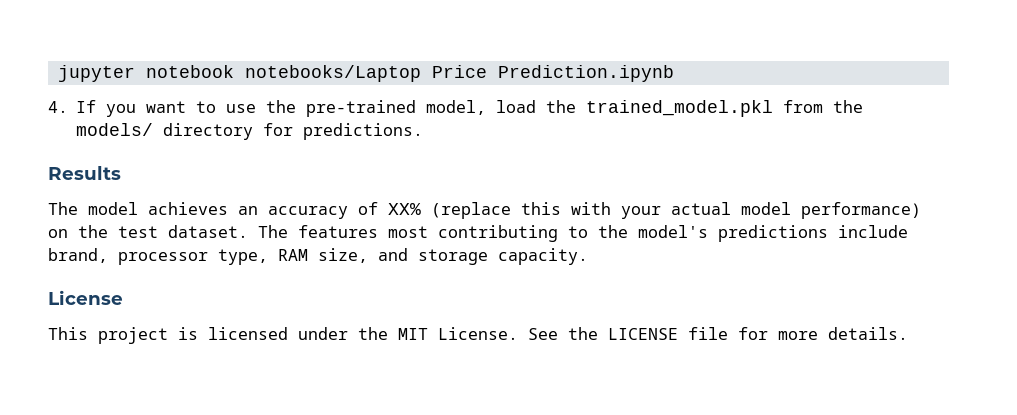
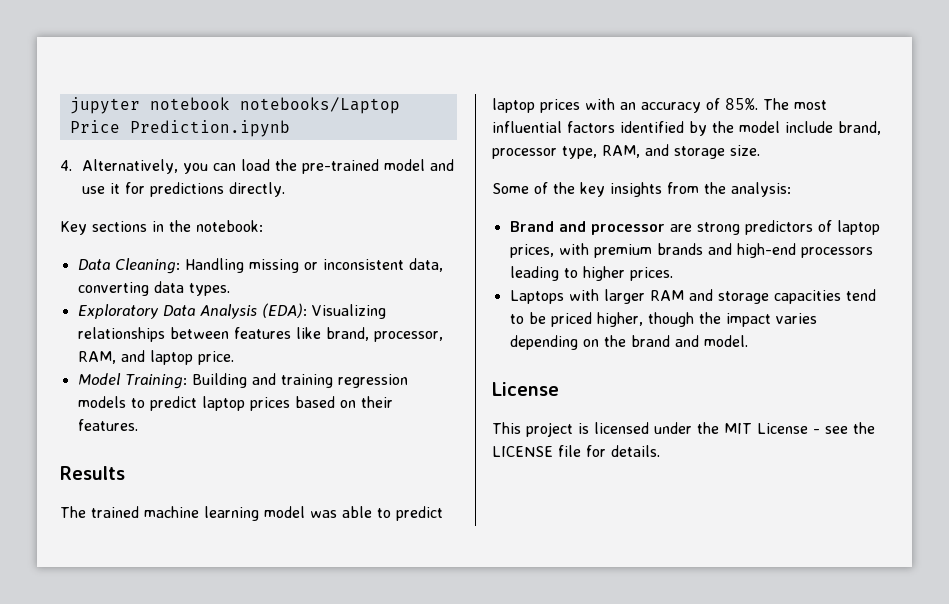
[76,100,864,117] [76,123,424,140] [48,166,121,180] [48,202,921,219] [48,225,908,242] [48,248,588,265] If you want to use the pre-trained model, load the trained_model.pkl from the models/ directory for predictions. // Results // The model achieves an accuracy of XX% (replace this with your actual model performance) on the test dataset. The features most contributing to the model's predictions include brand, processor type, RAM size, and storage capacity. -> [81,159,454,174] [81,182,285,197] [60,220,263,235] [77,258,443,274] [77,281,230,296] [77,303,386,319] [77,327,443,342] [77,350,234,365] [77,373,408,389] [77,396,393,411] [77,419,138,431] [60,466,125,480] [60,506,443,521] [492,97,827,113] [492,121,881,136] [492,144,760,159] [492,182,791,197] [509,220,880,235] [509,243,873,258] [509,266,673,281] [509,289,876,304] [509,312,817,327] [509,335,748,350] Alternatively, you can load the pre-trained model and use it for predictions directly. // Key sections in the notebook: // Data Cleaning: Handling missing or inconsistent data, converting data types. // Exploratory Data Analysis (EDA): Visualizing relationships between features like brand, processor, RAM, and laptop price. // Model Training: Building and training regression models to predict laptop prices based on their features. // Results // The trained machine learning model was able to predict laptop prices with an accuracy of 85%. The most influential factors identified by the model include brand, processor type, RAM, and storage size. // Some of the key insights from the analysis: // Brand and processor are strong predictors of laptop prices, with premium brands and high-end processors leading to higher prices. // Laptops with larger RAM and storage capacities tend to be priced higher, though the impact varies depending on the brand and model.
[438,327,558,340] License. See -> [757,423,848,434] License - see
[778,331,818,340] more -> (606, 451) none

